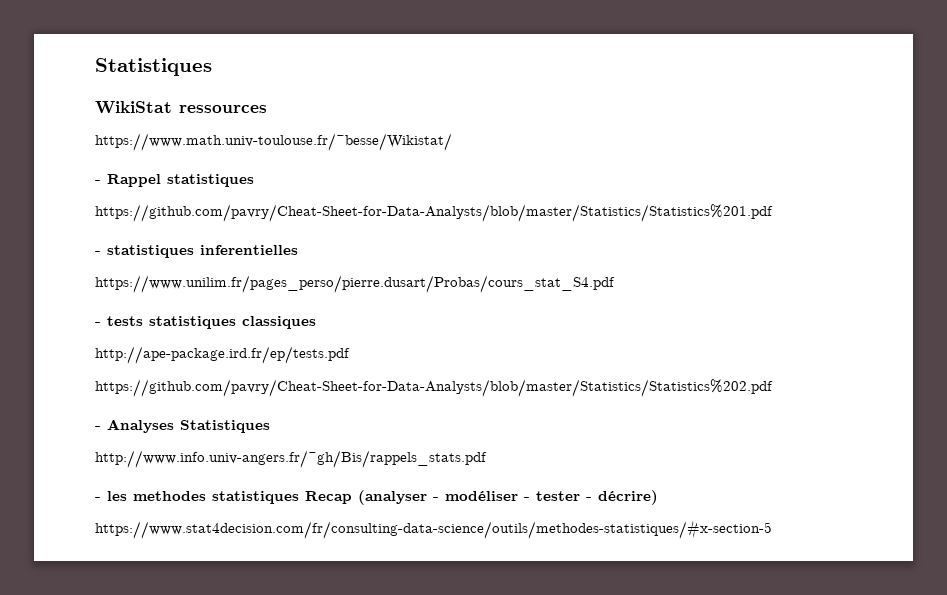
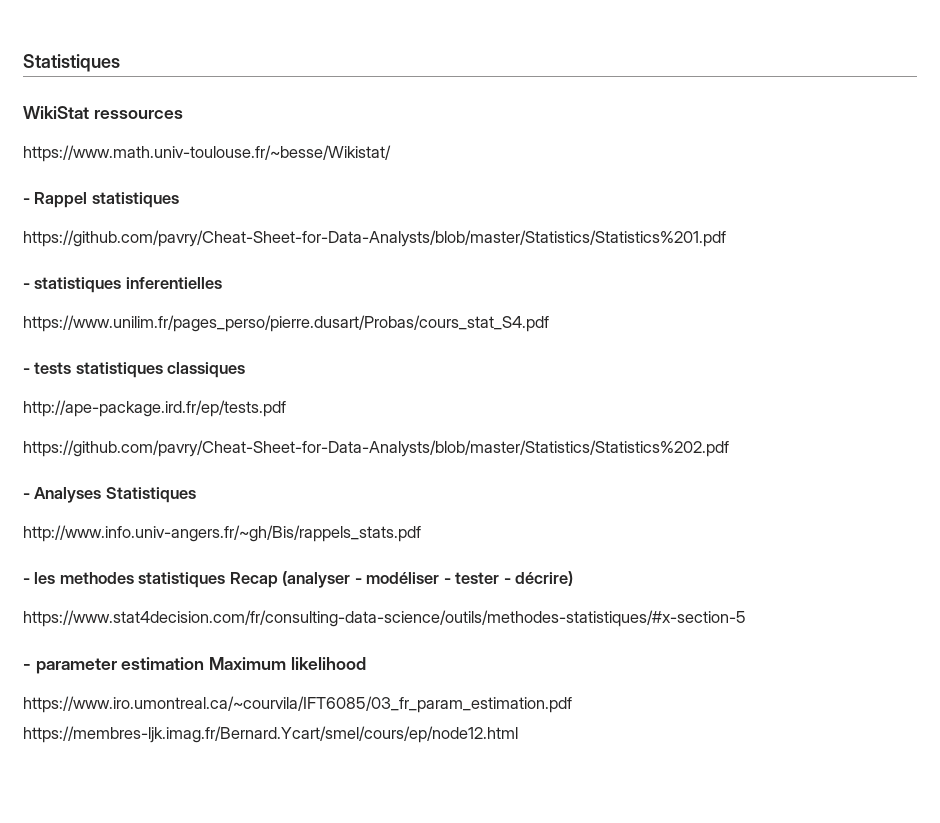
(772, 529) none -> [23,657,366,674] [23,696,572,713] [23,726,518,743] // - parameter estimation Maximum likelihood // https://www.iro.umontreal.ca/~courvila/IFT6085/03_fr_param_estimation.pdf // https://membres-ljk.imag.fr/Bernard.Ycart/smel/cours/ep/node12.html

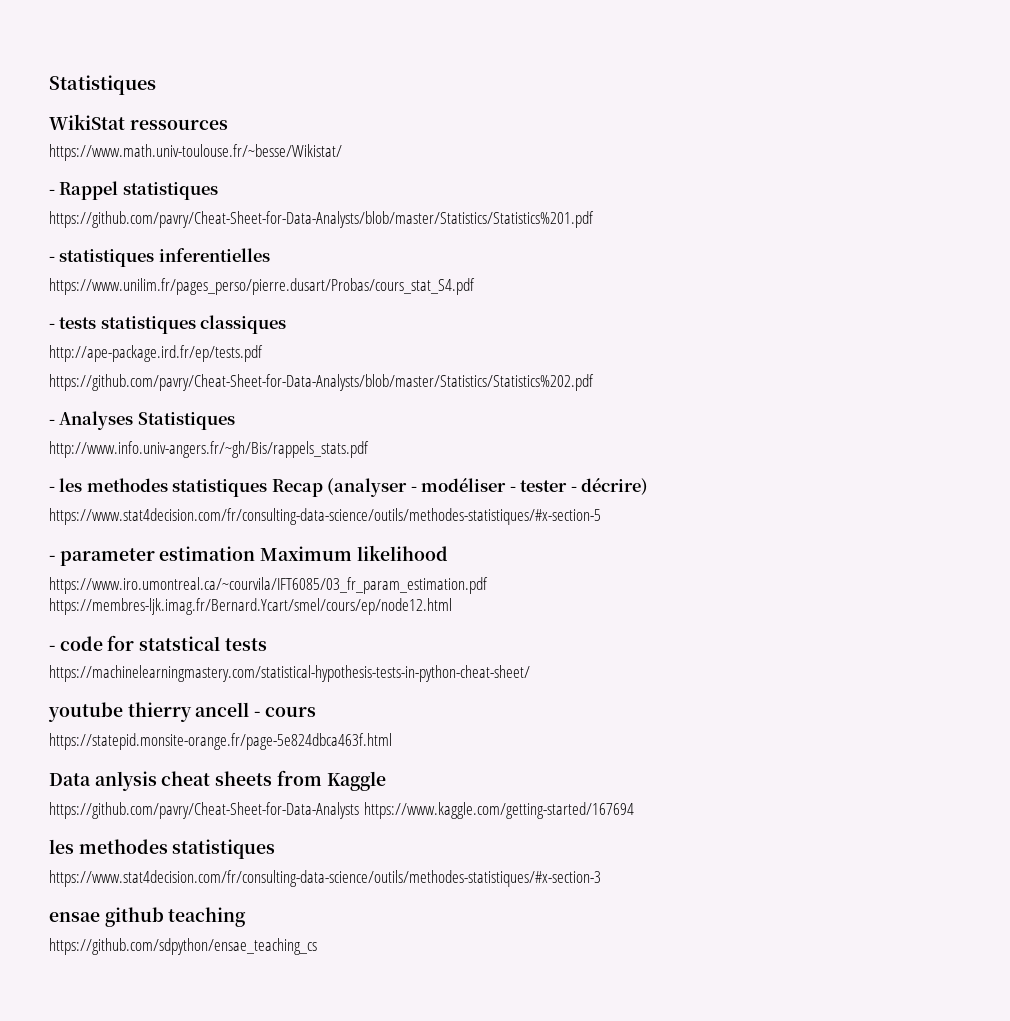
(518, 734) none -> [49,635,267,651] [49,665,530,682] [48,702,316,722] [49,733,392,750] [49,770,386,791] [49,802,634,819] [49,839,276,859] [49,870,601,887] [49,907,247,927] [49,938,317,955] // - code for statstical tests // https://machinelearningmastery.com/statistical-hypothesis-tests-in-python-cheat-sheet/ // youtube thierry ancell - cours // https://statepid.monsite-orange.fr/page-5e824dbca463f.html // Data anlysis cheat sheets from Kaggle // https://github.com/pavry/Cheat-Sheet-for-Data-Analysts https://www.kaggle.com/getting-started/167694 // les methodes statistiques // https://www.stat4decision.com/fr/consulting-data-science/outils/methodes-statistiques/#x-section-3 // ensae github teaching // https://github.com/sdpython/ensae_teaching_cs

